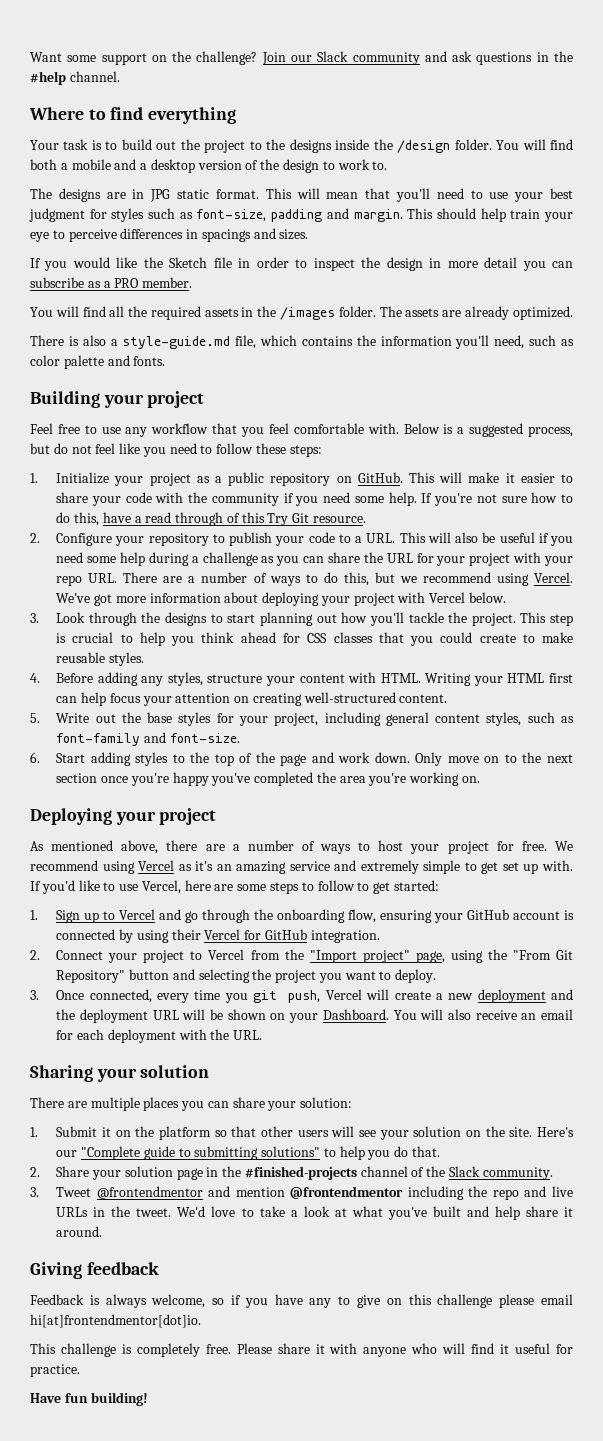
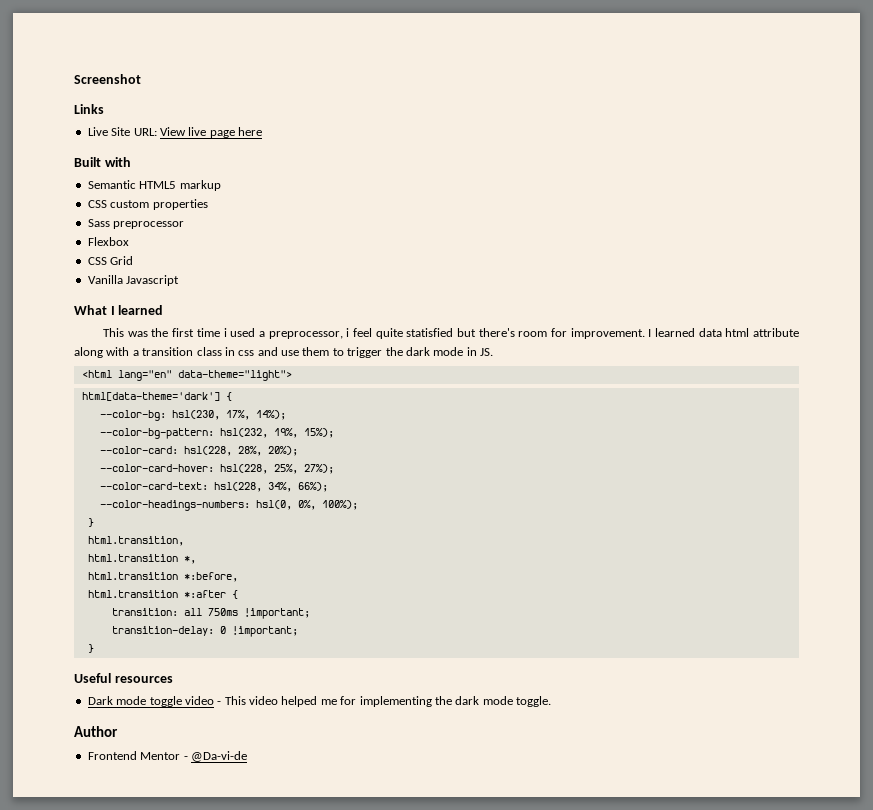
[30,51,573,65] [30,71,120,85] [29,107,237,124] [30,139,574,153] [30,159,388,173] [30,188,573,202] [29,208,573,222] [30,228,309,242] [30,257,574,271] [30,277,193,288] [30,306,573,320] [30,335,575,349] [30,355,166,369] [30,391,205,408] [30,423,573,437] [30,443,322,457] [30,472,573,486] [56,492,574,506] [56,512,367,526] [30,532,574,546] [56,552,574,566] [56,572,573,586] [56,592,507,606] [30,612,573,626] [56,632,573,646] [56,652,145,666] [30,672,573,686] [56,692,448,706] [30,712,575,726] [56,732,240,746] [30,752,573,766] [56,772,481,786] [30,808,217,825] [30,840,573,854] [30,860,573,874] [30,880,439,894] [30,909,574,923] [56,929,380,943] [30,949,574,963] [56,969,437,983] [30,989,574,1003] [56,1009,573,1023] [56,1029,263,1043] [30,1065,210,1082] [30,1097,353,1111] [30,1126,575,1140] [56,1146,441,1160] [30,1166,553,1180] [30,1186,573,1200] [56,1206,574,1220] [56,1226,103,1237] [30,1262,159,1279] [30,1294,574,1308] [30,1314,201,1328] [30,1343,573,1357] [30,1364,80,1377] [30,1392,148,1406] Want some support on the challenge? Join our Slack community and ask questions in the #help channel. // Where to find everything // Your task is to build out the project to the designs inside the /design folder. You will find both a mobile and a desktop version of the design to work to. // The designs are in JPG static format. This will mean that you'll need to use your best judgment for styles such as font-size, padding and margin. This should help train your eye to perceive differences in spacings and sizes. // If you would like the Sketch file in order to inspect the design in more detail you can subscribe as a PRO member. // You will find all the required assets in the /images folder. The assets are already optimized. // There is also a style-guide.md file, which contains the information you'll need, such as color palette and fonts. // Building your project // Feel free to use any workflow that you feel comfortable with. Below is a suggested process, but do not feel like you need to follow these steps: // 1. Initialize your project as a public repository on GitHub. This will make it easier to share your code with the community if you need some help. If you're not sure how to do this, have a read through of this Try Git resource. // 2. Configure your repository to publish your code to a URL. This will also be useful if you need some help during a challenge as you can share the URL for your project with your repo URL. There are a number of ways to do this, but we recommend using Vercel. We've got more information about deploying your project with Vercel below. // 3. Look through the designs to start planning out how you'll tackle the project. This step is crucial to help you think ahead for CSS classes that you could create to make reusable styles. // 4. Before adding any styles, structure your content with HTML. Writing your HTML first can help focus your attention on creating well-structured content. // 5. Write out the base styles for your project, including general content styles, such as font-family and font-size. // 6. Start adding styles to the top of the page and work down. Only move on to the next section once you're happy you've completed the area you're working on. // Deploying your project // As mentioned above, there are a number of ways to host your project for free. We recommend using Vercel as it's an amazing service and extremely simple to get set up with. If you'd like to use Vercel, here are some steps to follow to get started: // 1. Sign up to Vercel and go through the onboarding flow, ensuring your GitHub account is connected by using their Vercel for GitHub integration. // 2. Connect your project to Vercel from the "Import project" page, using the "From Git Repository" button and selecting the project you want to deploy. // 3. Once connected, every time you git push, Vercel will create a new deployment and the deployment URL will be shown on your Dashboard. You will also receive an email for each deployment with the URL. // Sharing your solution // There are multiple places you can share your solution: // 1. Submit it on the platform so that other users will see your solution on the site. Here's our "Complete guide to submitting solutions" to help you do that. // 2. Share your solution page in the #finished-projects channel of the Slack community. // 3. Tweet @frontendmentor and mention @frontendmentor including the repo and live URLs in the tweet. We'd love to take a look at what you've built and help share it around. // Giving feedback // Feedback is always welcome, so if you have any to give on this challenge please email hi[at]frontendmentor[dot]io. // This challenge is completely free. Please share it with anyone who will find it useful for practice. // Have fun building! -> [74,74,141,84] [74,104,104,114] [87,127,262,138] [74,157,131,167] [87,180,221,191] [87,199,208,210] [87,219,185,229] [87,237,129,246] [87,256,134,265] [87,275,180,286] [74,305,164,315] [103,328,799,339] [74,347,493,358] [81,370,292,381] [81,392,232,401] [99,410,286,421] [99,428,334,439] [99,446,298,456] [99,464,334,474] [99,482,328,492] [99,500,358,511] [87,518,94,527] [87,536,184,546] [87,554,196,564] [87,572,238,582] [87,590,238,599] [111,608,310,619] [111,626,298,637] [87,644,94,653] [74,673,173,683] [87,696,551,707] [74,726,118,737] [87,751,247,762] Screenshot // Links // Live Site URL: View live page here // Built with // Semantic HTML5 markup // CSS custom properties // Sass preprocessor // Flexbox // CSS Grid // Vanilla Javascript // What I learned // This was the first time i used a preprocessor, i feel quite statisfied but there's room for improvement. I learned data html attribute along with a transition class in css and use them to trigger the dark mode in JS. // <html lang="en" data-theme="light"> // html[data-theme='dark'] { // --color-bg: hsl(230, 17%, 14%); // --color-bg-pattern: hsl(232, 19%, 15%); // --color-card: hsl(228, 28%, 20%); // --color-card-hover: hsl(228, 25%, 27%); // --color-card-text: hsl(228, 34%, 66%); // --color-headings-numbers: hsl(0, 0%, 100%); // } // html.transition, // html.transition *, // html.transition *:before, // html.transition *:after { // transition: all 750ms !important; // transition-delay: 0 !important; // } // Useful resources // Dark mode toggle video - This video helped me for implementing the dark mode toggle. // Author // Frontend Mentor - @Da-vi-de

